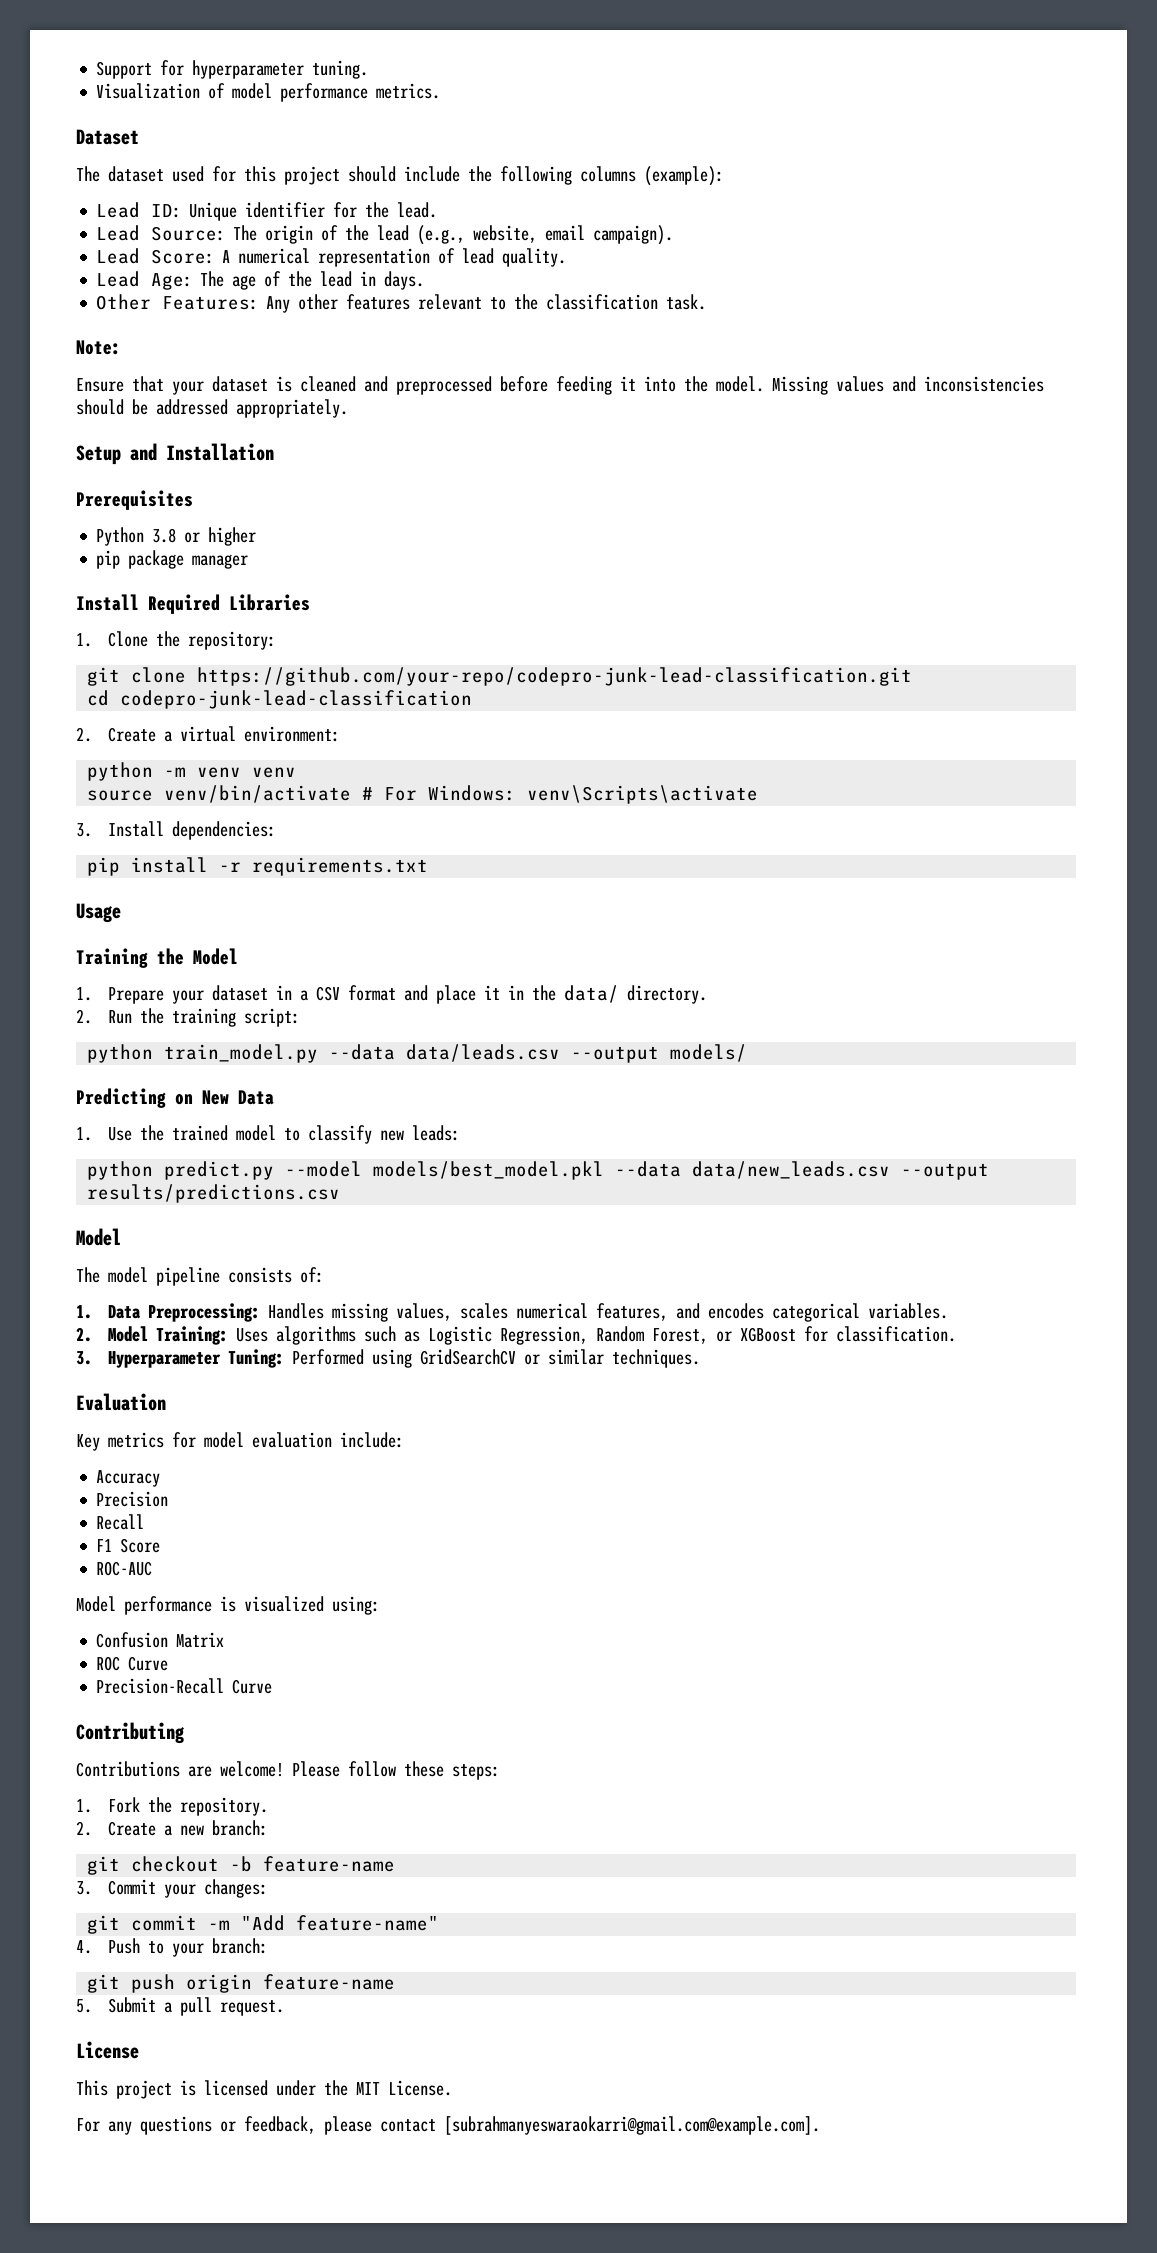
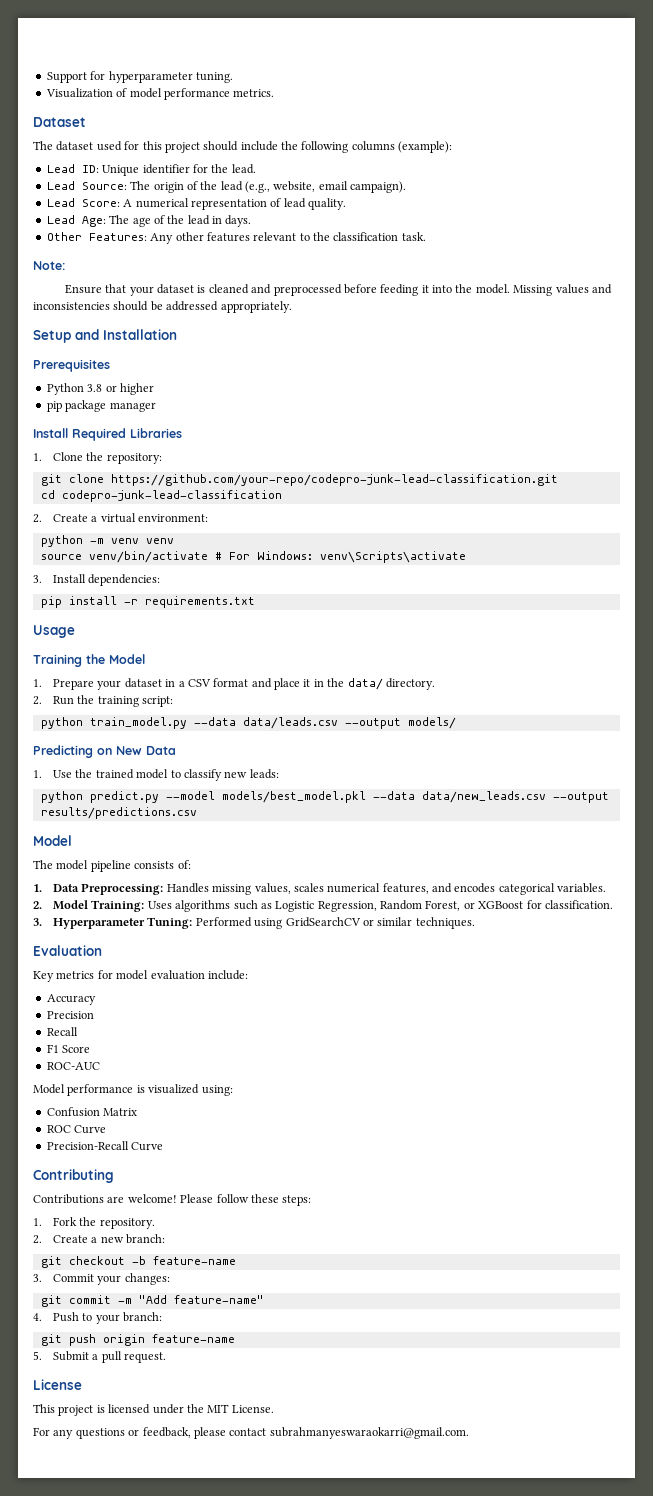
[444,2116,820,2135] [subrahmanyeswaraokarri@gmail.com@example.com]. -> [269,1427,469,1439] subrahmanyeswaraokarri@gmail.com.

